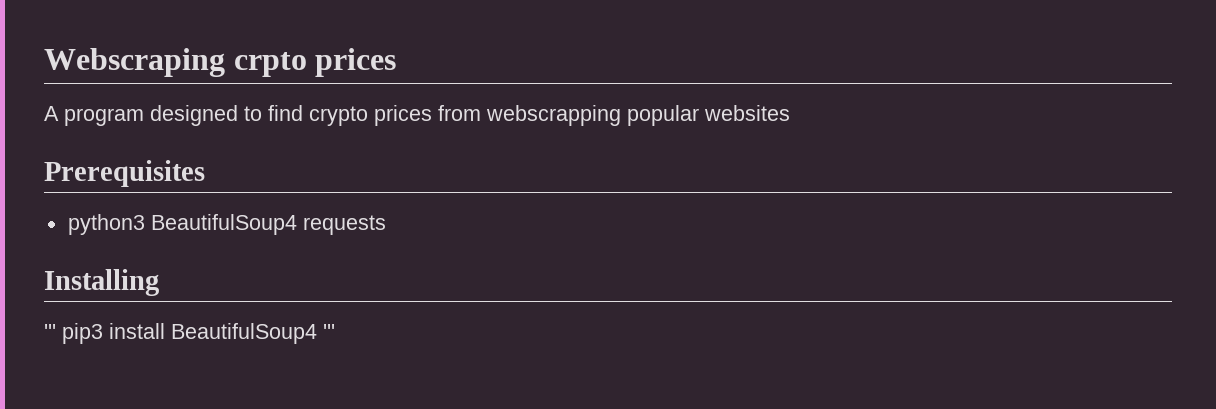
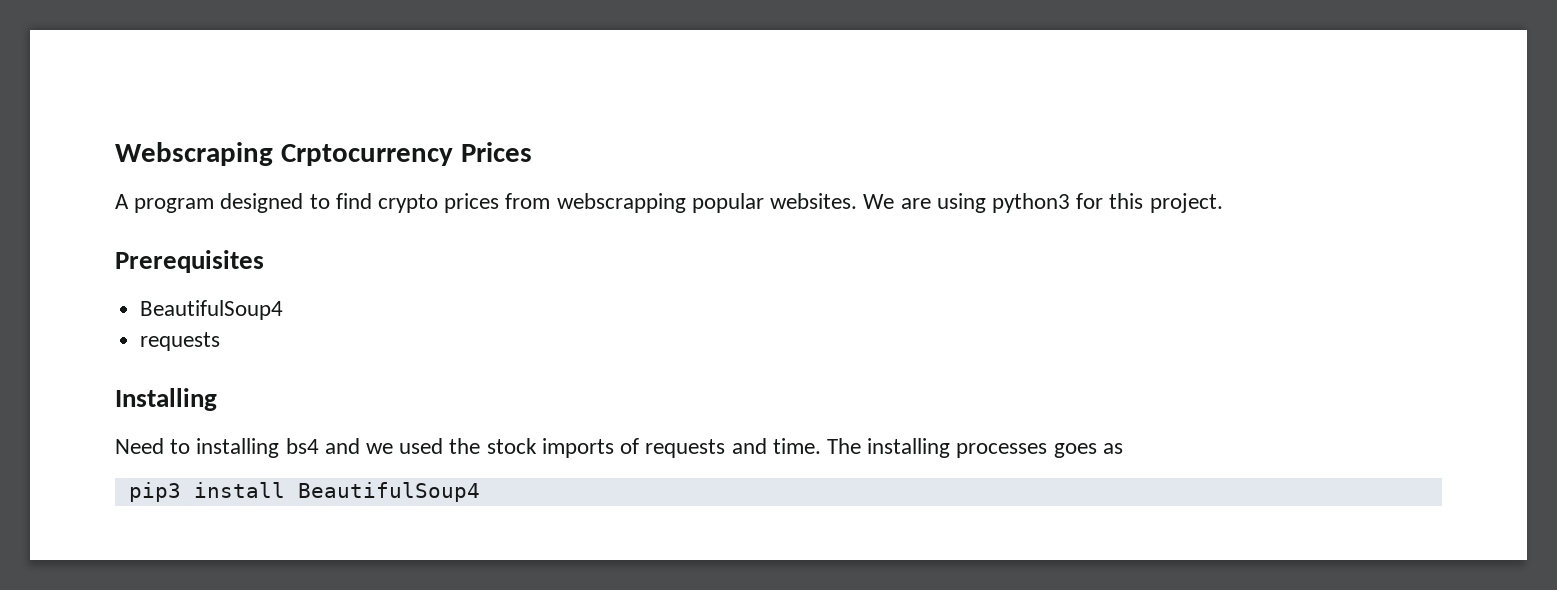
[233,48,397,77] crpto prices -> [280,142,532,166] Crptocurrency Prices
[704,105,790,121] websites -> [770,193,1223,213] websites. We are using python3 for this project.
[67,214,297,235] python3 BeautifulSoup4 -> [140,300,284,320] BeautifulSoup4 //
[44,324,56,339] ''' -> [115,438,1123,458] Need to installing bs4 and we used the stock imports of requests and time. The installing processes goes as //
[323,324,335,339] ''' -> (480, 492) none

